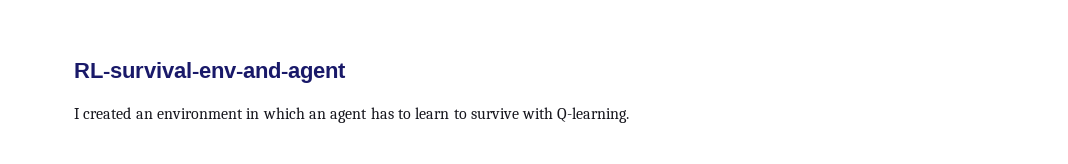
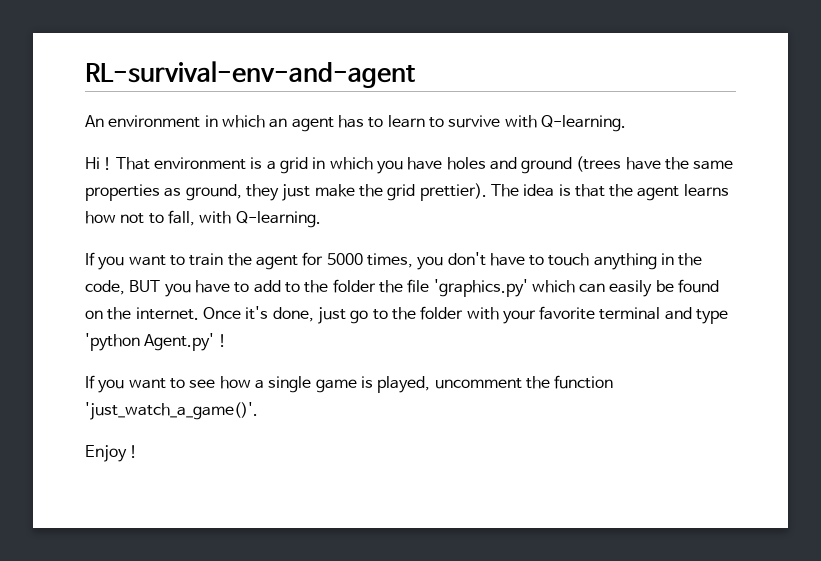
[74,107,153,119] I created an -> [85,115,104,127] An
(630, 115) none -> [85,156,734,174] [85,183,729,201] [85,210,321,228] [85,252,703,270] [85,279,720,297] [85,306,729,324] [85,333,226,351] [85,375,614,393] [85,402,258,420] [85,445,138,462] // Hi ! That environment is a grid in which you have holes and ground (trees have the same properties as ground, they just make the grid prettier). The idea is that the agent learns how not to fall, with Q-learning. // If you want to train the agent for 5000 times, you don't have to touch anything in the code, BUT you have to add to the folder the file 'graphics.py' which can easily be found on the internet. Once it's done, just go to the folder with your favorite terminal and type 'python Agent.py' ! // If you want to see how a single game is played, uncomment the function 'just_watch_a_game()'. // Enjoy !

